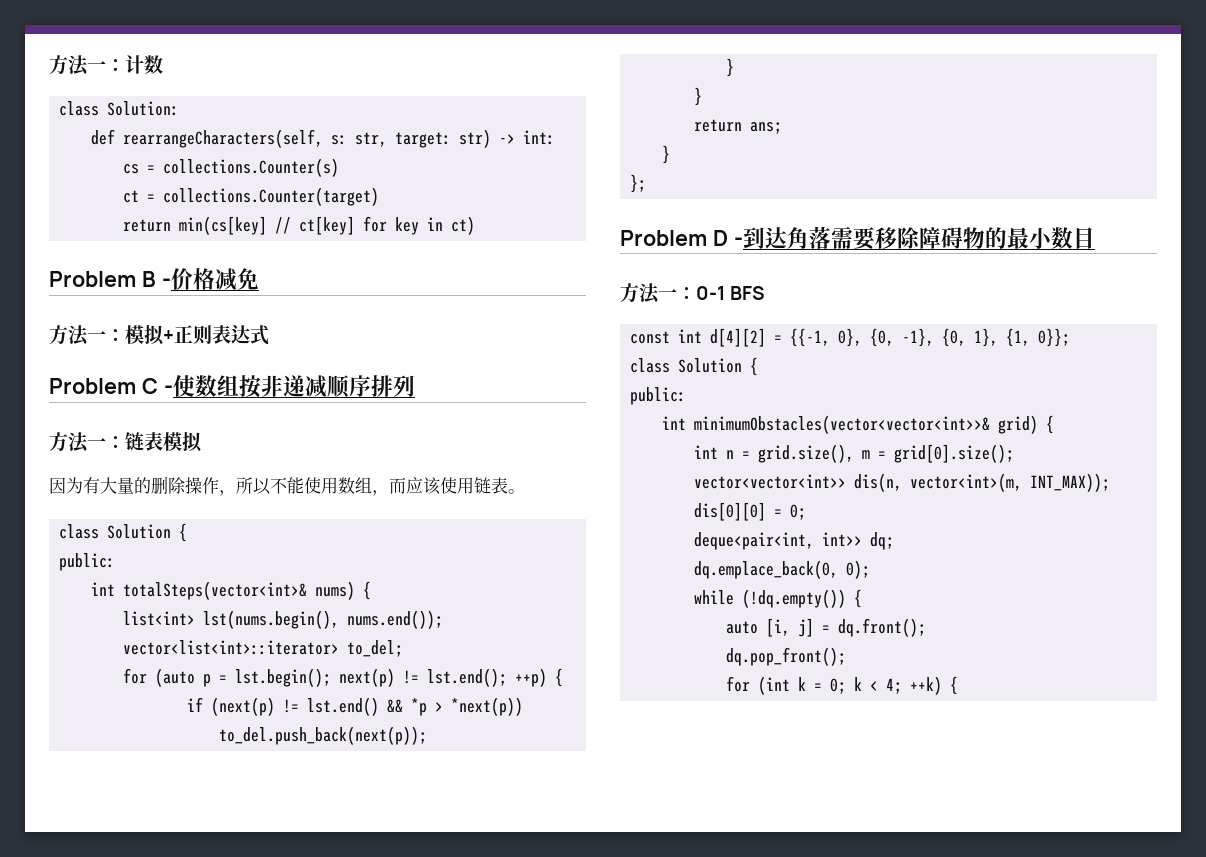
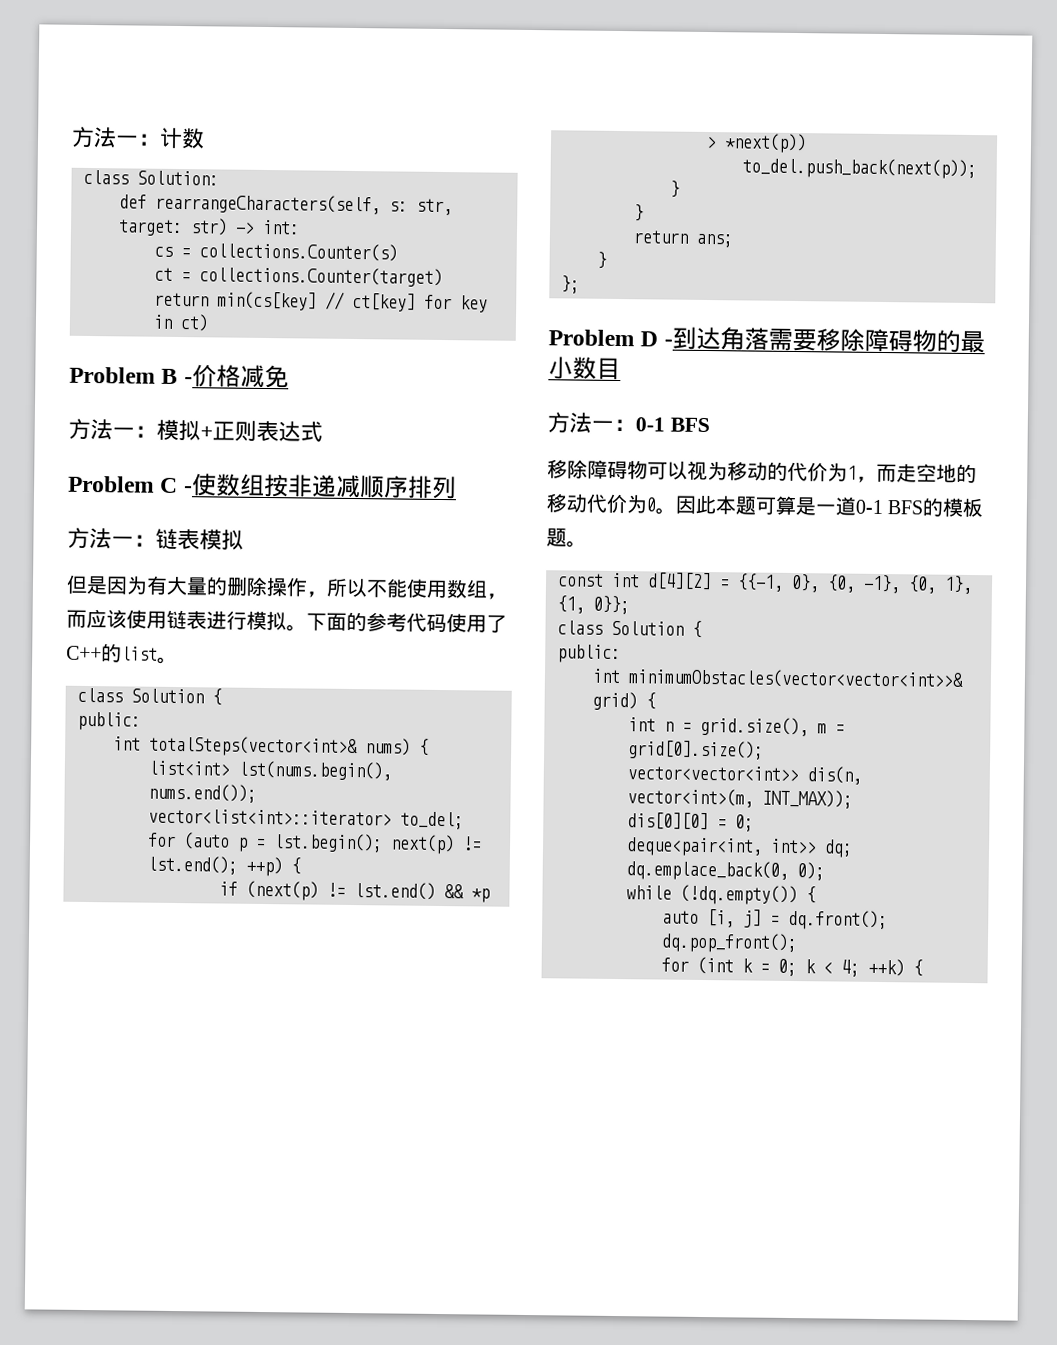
(202, 442) none -> [66,574,108,595] 但是
(508, 485) none -> [206,610,507,633] [66,643,158,663] 进行模拟。下面的参考代码使用了C++的list
(766, 293) none -> [547,459,977,484] [546,493,985,518] [546,528,587,548] // 移除障碍物可以视为移动的代价为1，而走空地的移动代价为0。因此本题可算是一道0-1 BFS的模板题。

